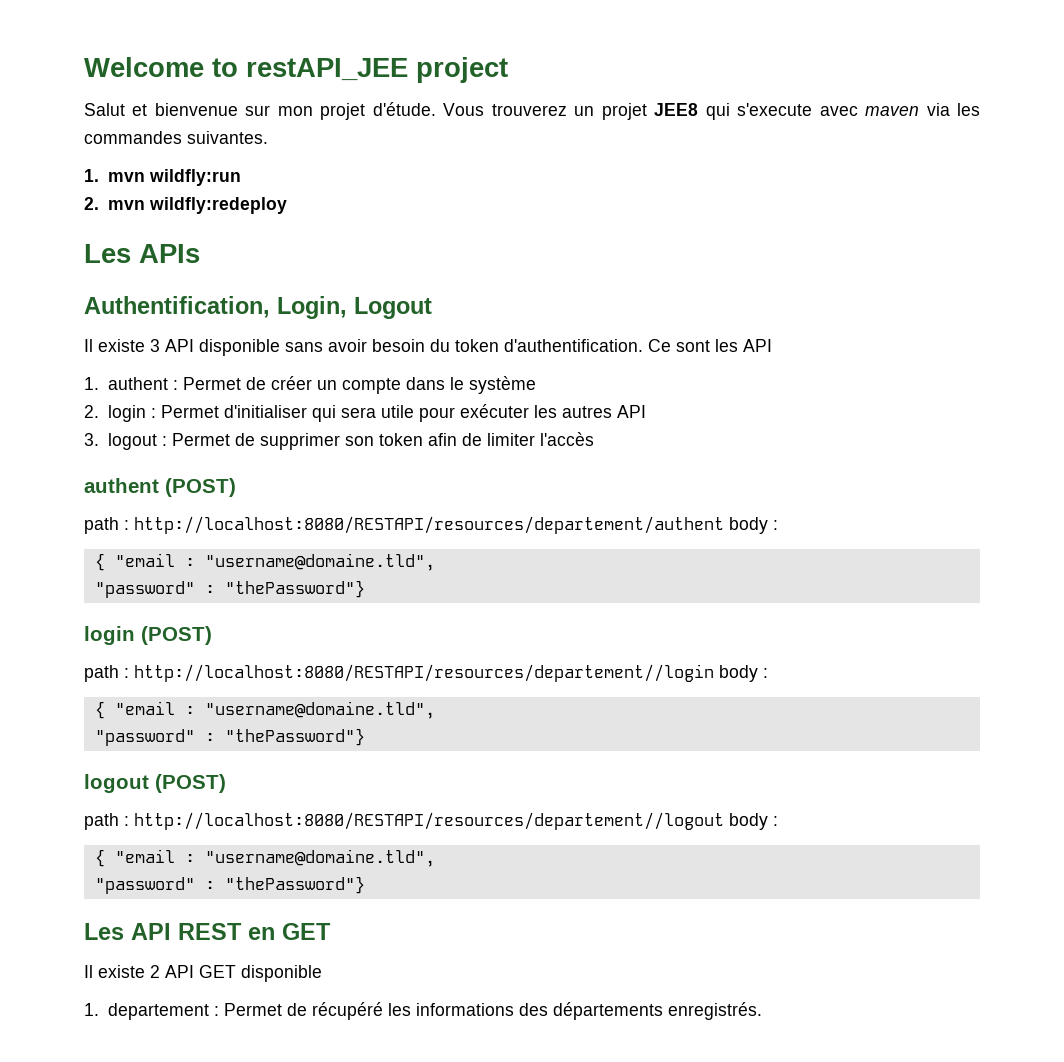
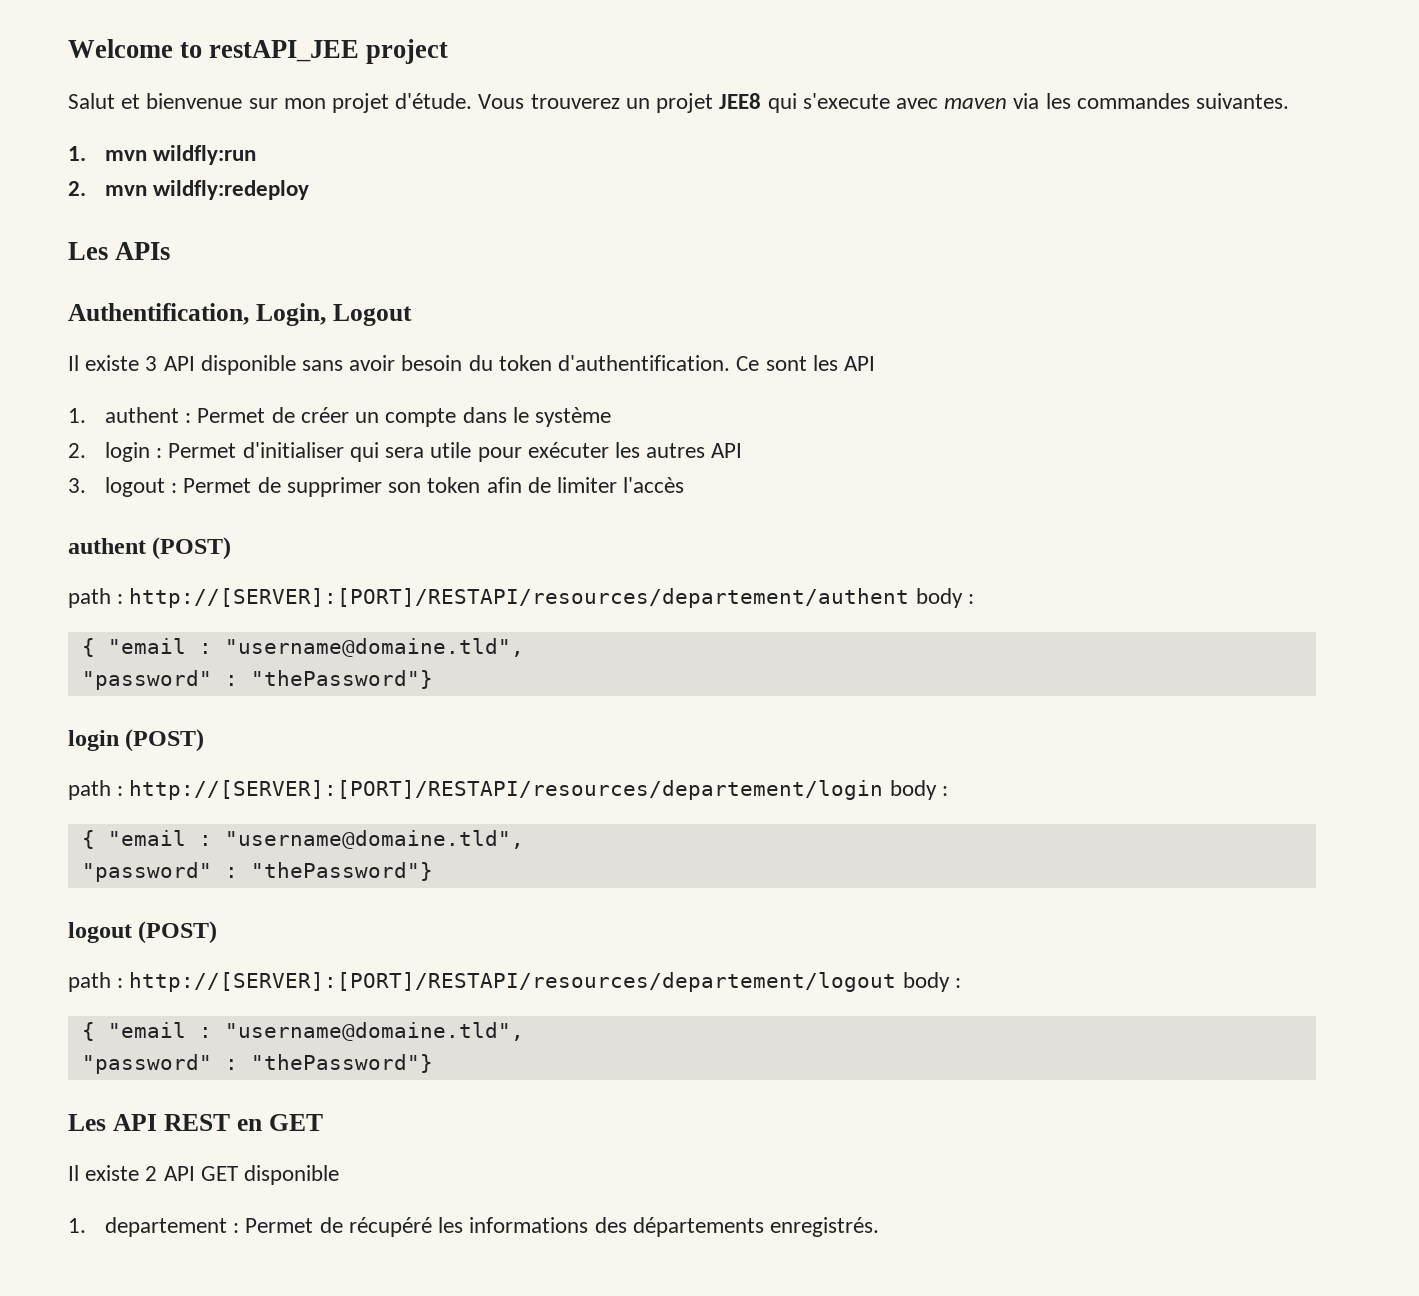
[134,516,724,534] http://localhost:8080/RESTAPI/resources/departement/authent -> [129,588,910,608] http://[SERVER]:[PORT]/RESTAPI/resources/departement/authent
[134,664,714,682] http://localhost:8080/RESTAPI/resources/departement//login -> [129,780,884,800] http://[SERVER]:[PORT]/RESTAPI/resources/departement/login
[134,812,724,830] http://localhost:8080/RESTAPI/resources/departement//logout -> [129,972,897,992] http://[SERVER]:[PORT]/RESTAPI/resources/departement/logout

